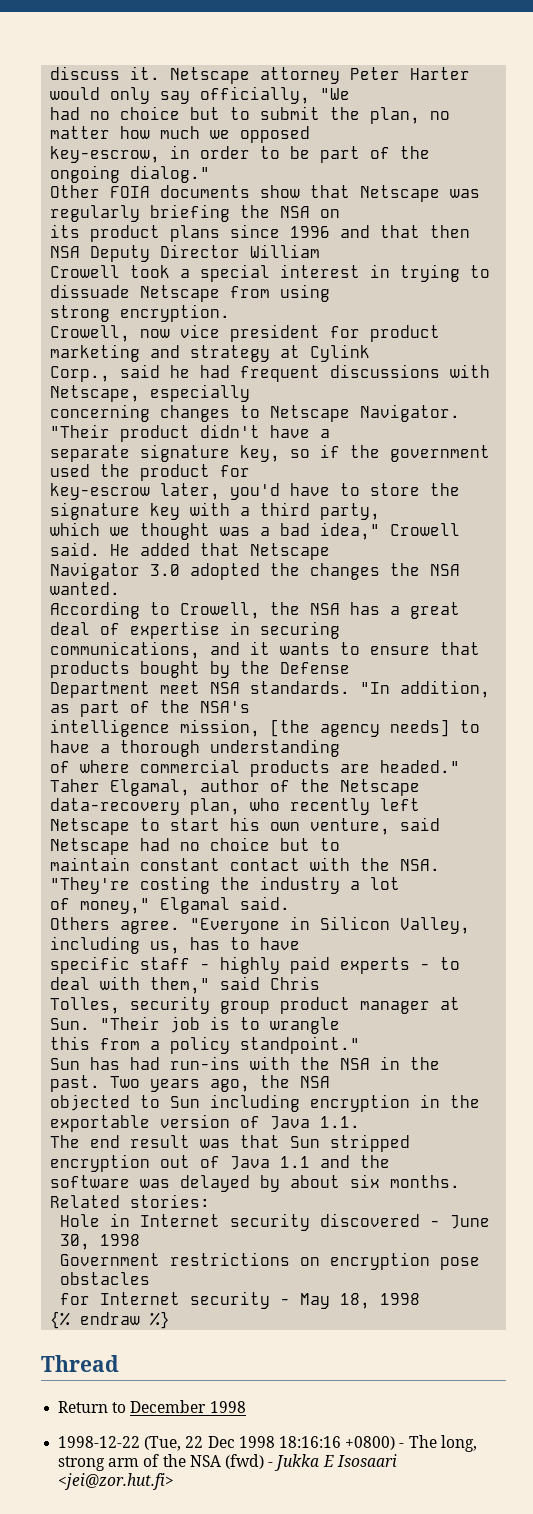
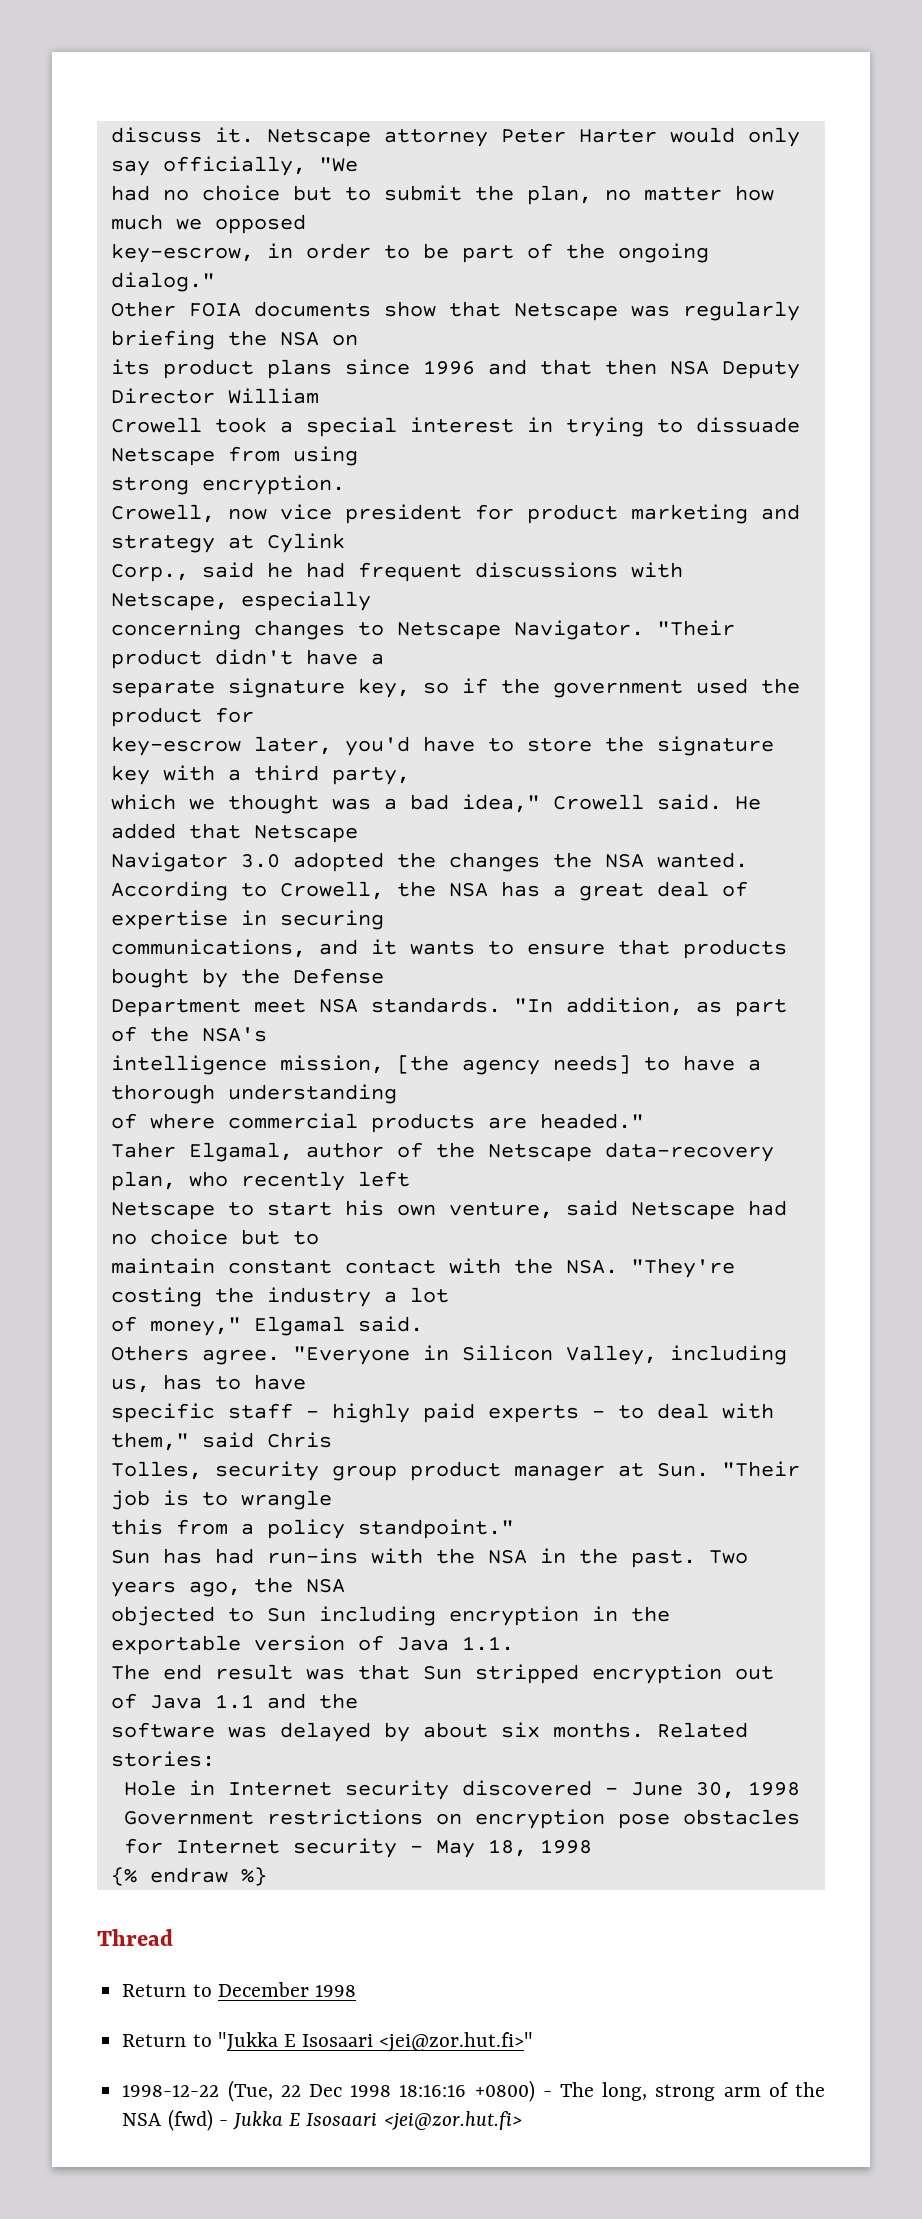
(246, 1407) none -> [122,2032,534,2052] // Return to "Jukka E Isosaari <jei@zor.hut.fi>"

